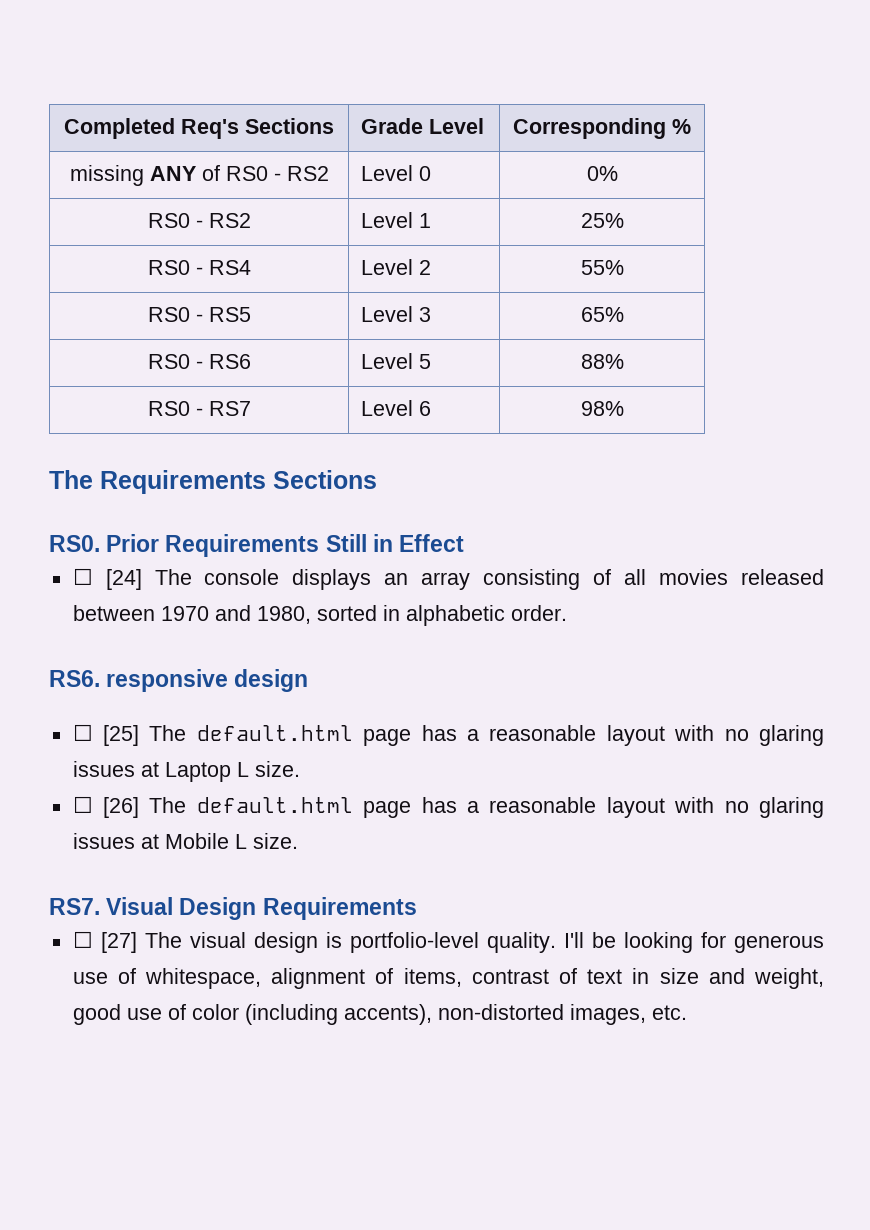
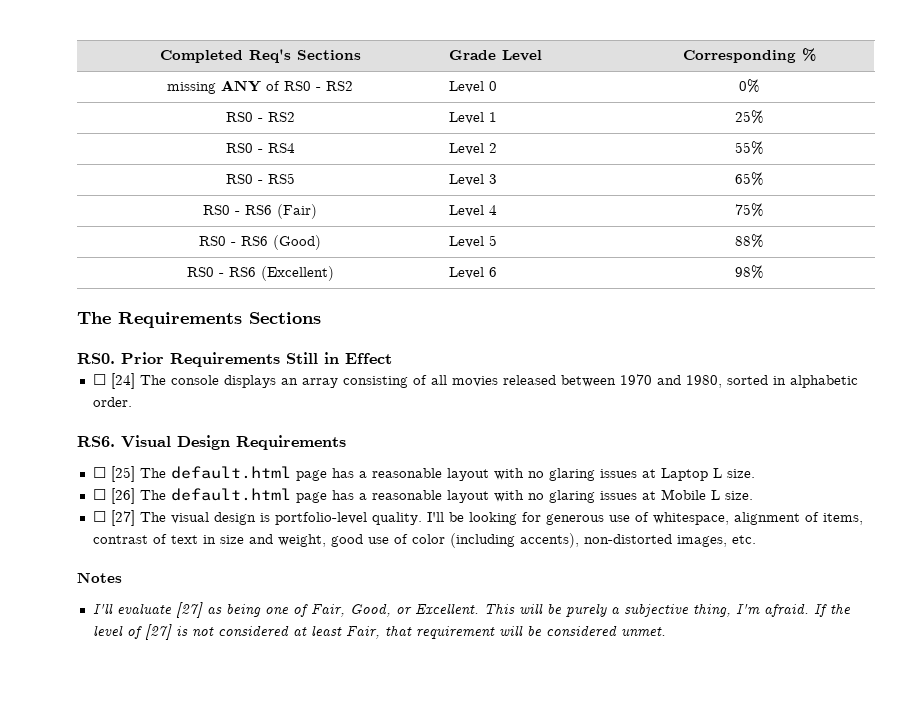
(251, 361) none -> [277,204,317,219] [448,205,497,217] [734,203,764,217] [199,235,321,250] (Fair) | Level 4 | 75% // RS0 - RS6 (Good)
[208,401,251,416] RS7 -> [228,266,334,281] RS6 (Excellent)
[106,669,309,692] responsive design -> [121,435,346,450] Visual Design Requirements
[49,897,417,920] // RS7. Visual Design Requirements -> (753, 495) none
(687, 1012) none -> [77,572,122,583] [92,602,851,618] [92,624,666,640] // Notes // I'll evaluate [27] as being one of Fair, Good, or Excellent. This will be purely a subjective thing, I'm afraid. If the level of [27] is not considered at least Fair, that requirement will be considered unmet.

